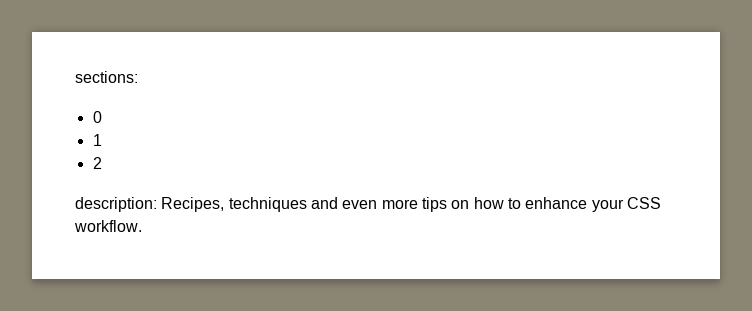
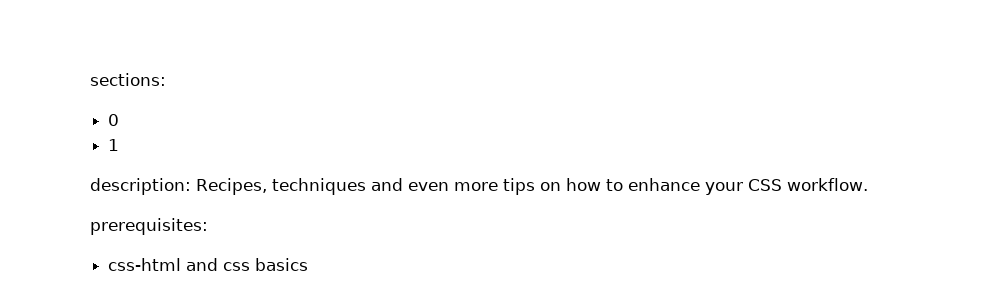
[92,157,102,169] // 2 -> (120, 145) none
(142, 226) none -> [90,218,208,235] [108,258,309,271] // prerequisites: // css-html and css basics

